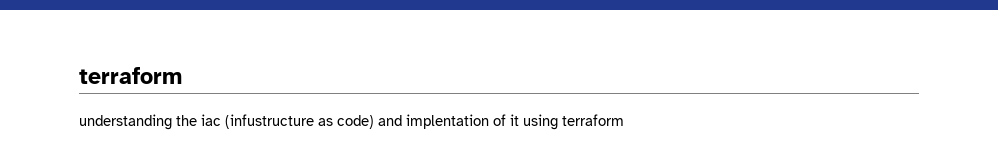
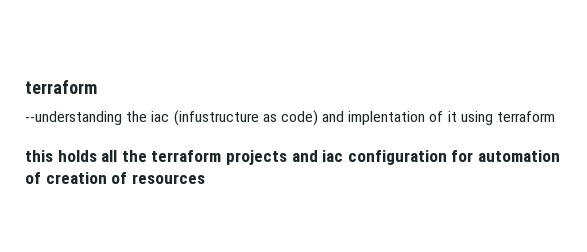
[79,67,182,84] [79,114,172,130] terraform // understanding -> [25,80,97,94] [25,111,122,125] terraform // --understanding
(624, 120) none -> [25,150,560,165] [25,172,205,184] // this holds all the terraform projects and iac configuration for automation of creation of resources

